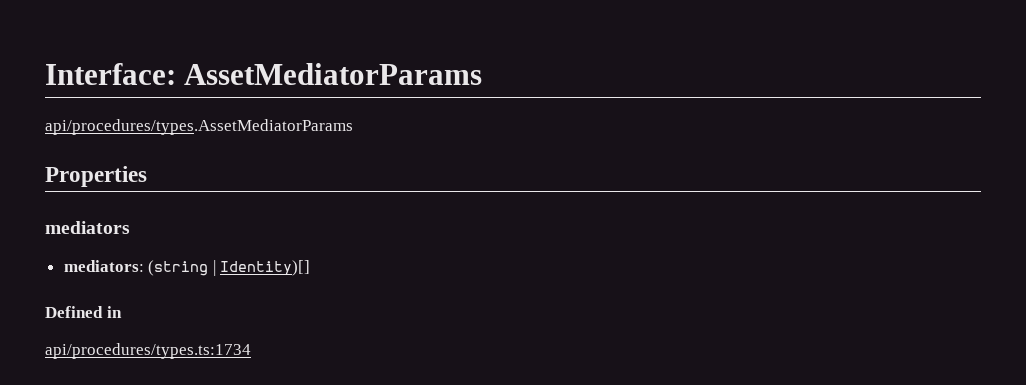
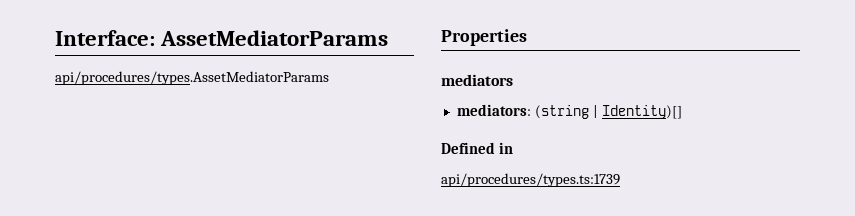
[45,343,251,359] api/procedures/types.ts:1734 -> [441,173,620,187] api/procedures/types.ts:1739

